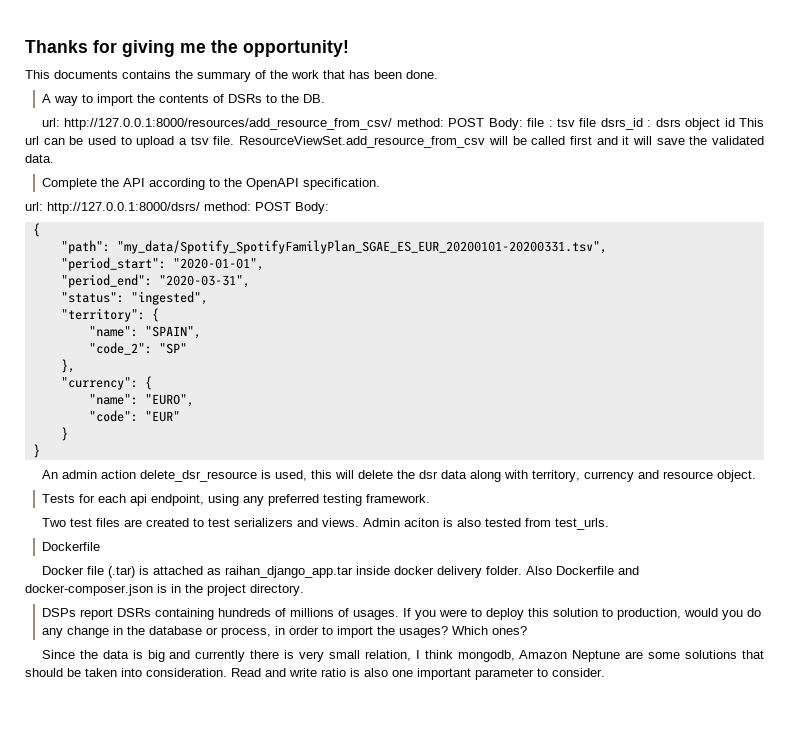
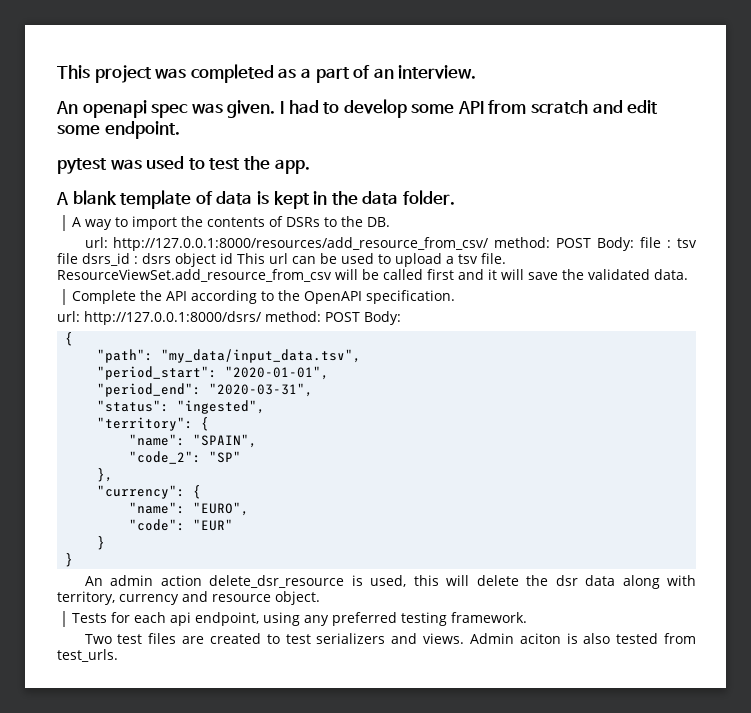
[25,40,349,57] [25,70,438,82] Thanks for giving me the opportunity! // This documents contains the summary of the work that has been done. -> [57,64,477,83] [56,99,659,118] [57,121,180,139] [57,156,310,174] [56,190,455,209] This project was completed as a part of an interview. // An openapi spec was given. I had to develop some API from scratch and edit some endpoint. // pytest was used to test the app. // A blank template of data is kept in the data folder.
[116,240,607,254] "my_data/Spotify_SpotifyFamilyPlan_SGAE_ES_EUR_20200101-20200331.tsv", -> [161,349,362,363] "my_data/input_data.tsv",
[41,542,100,551] [41,566,639,578] [25,584,304,596] [41,608,761,620] [41,626,527,638] [41,650,764,662] [25,668,605,680] // Dockerfile // Docker file (.tar) is attached as raihan_django_app.tar inside docker delivery folder. Also Dockerfile and docker-composer.json is in the project directory. // DSPs report DSRs containing hundreds of millions of usages. If you were to deploy this solution to production, would you do any change in the database or process, in order to import the usages? Which ones? // Since the data is big and currently there is very small relation, I think mongodb, Amazon Neptune are some solutions that should be taken into consideration. Read and write ratio is also one important parameter to consider. -> (118, 655) none

